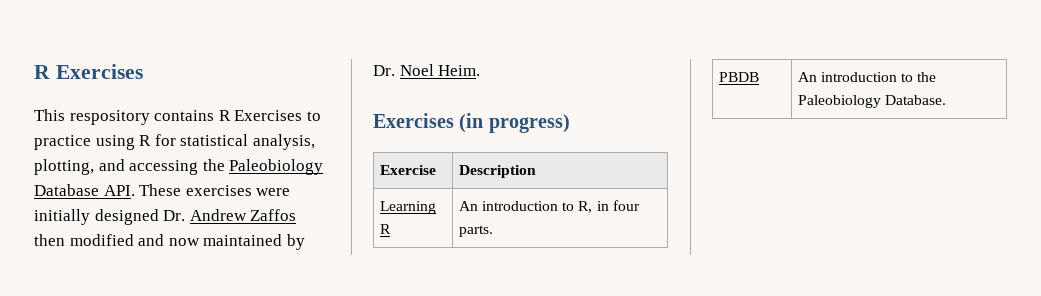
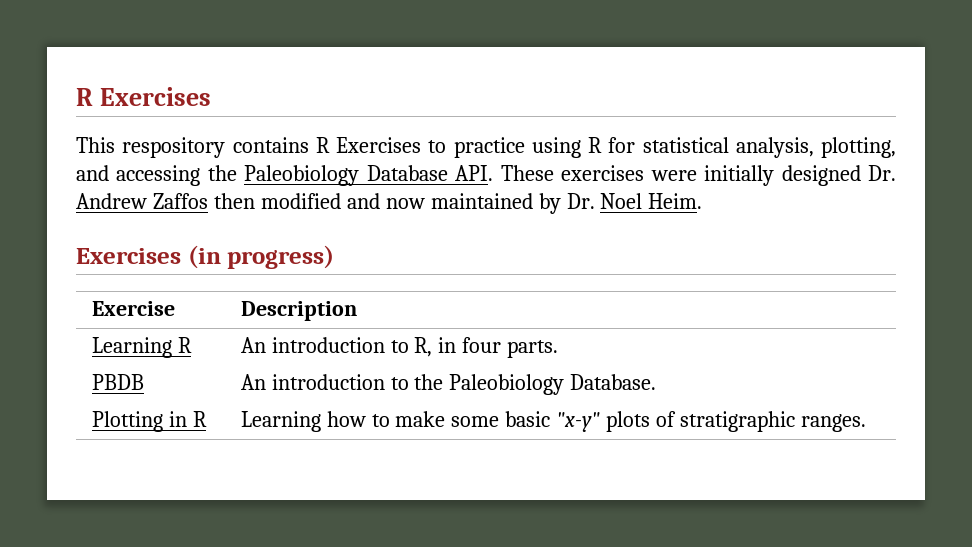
(947, 100) none -> [91,411,207,432] [240,411,867,432] // Plotting in R | Learning how to make some basic "x-y" plots of stratigraphic ranges.

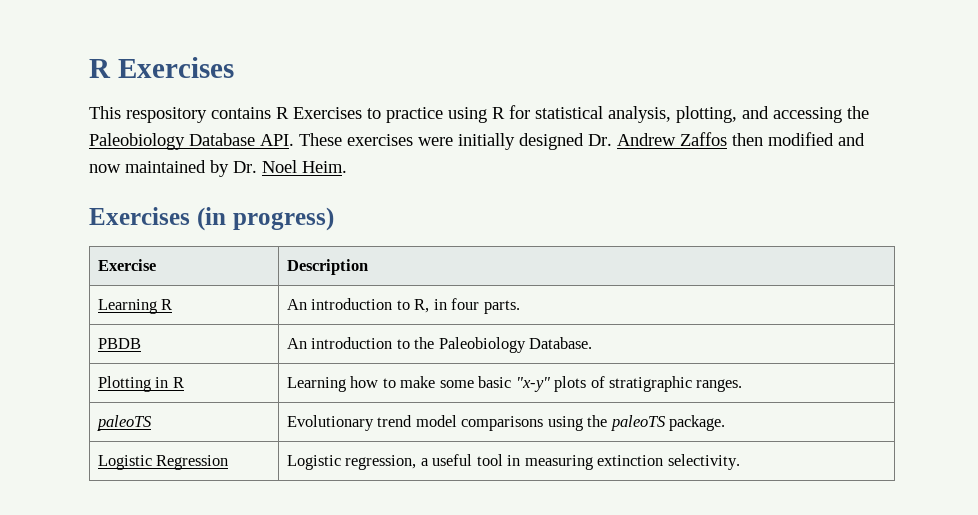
(867, 423) none -> [96,415,151,431] [286,415,726,431] [97,455,229,470] [286,454,740,470] // paleoTS | Evolutionary trend model comparisons using the paleoTS package. // Logistic Regression | Logistic regression, a useful tool in measuring extinction selectivity.

